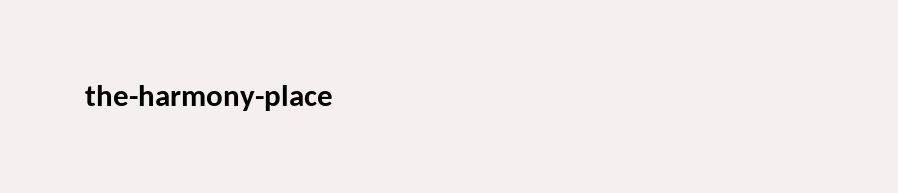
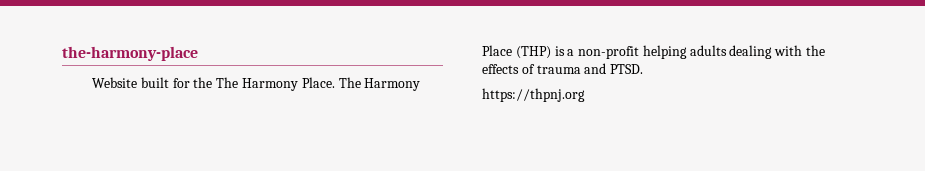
(333, 98) none -> [92,77,421,91] [482,45,826,59] [482,63,644,74] [482,88,585,102] // Website built for the The Harmony Place. The Harmony Place (THP) is a non-profit helping adults dealing with the effects of trauma and PTSD. // https://thpnj.org

